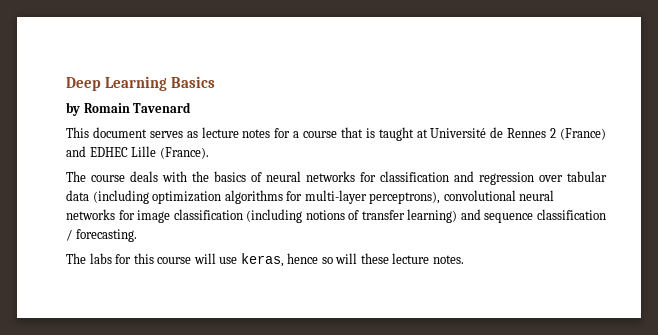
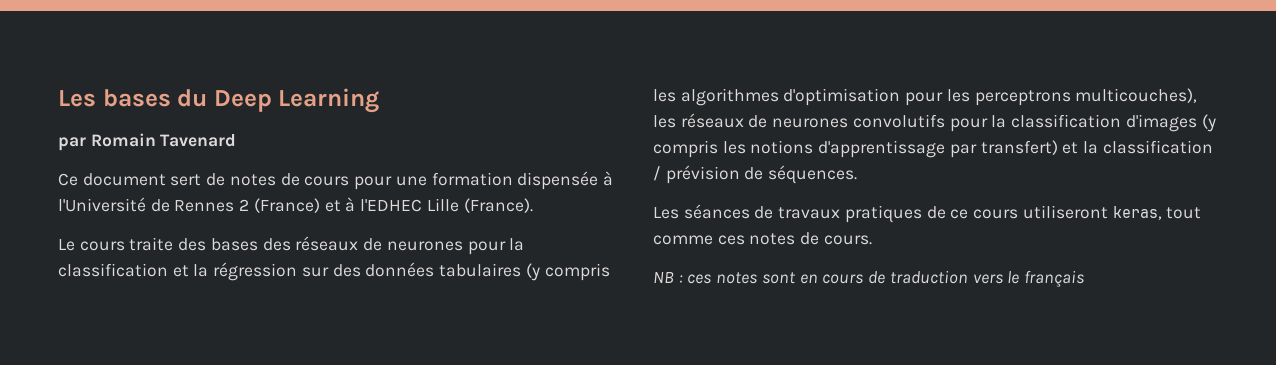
(66, 84) none -> [58,89,208,107] Les bases du
[171,76,216,88] [66,102,80,116] Basics // by -> [58,137,86,151] // par
[66,127,487,141] This document serves as lecture notes for a course that is taught at Université -> [58,171,613,190] [58,197,146,212] Ce document sert de notes de cours pour une formation dispensée à l'Université
[66,146,128,157] and EDHEC -> [324,197,423,212] et à l'EDHEC
[66,171,607,185] [66,190,555,204] [66,209,606,223] [66,229,137,242] [66,253,464,267] The course deals with the basics of neural networks for classification and regression over tabular data (including optimization algorithms for multi-layer perceptrons), convolutional neural networks for image classification (including notions of transfer learning) and sequence classification / forecasting. // The labs for this course will use keras, hence so will these lecture notes. -> [58,236,525,255] [58,262,610,281] [653,88,1198,106] [653,113,1216,132] [653,140,1213,158] [653,165,858,184] [653,204,1202,223] [653,232,872,245] [653,270,1084,287] Le cours traite des bases des réseaux de neurones pour la classification et la régression sur des données tabulaires (y compris les algorithmes d'optimisation pour les perceptrons multicouches), les réseaux de neurones convolutifs pour la classification d'images (y compris les notions d'apprentissage par transfert) et la classification / prévision de séquences. // Les séances de travaux pratiques de ce cours utiliseront keras, tout comme ces notes de cours. // NB : ces notes sont en cours de traduction vers le français

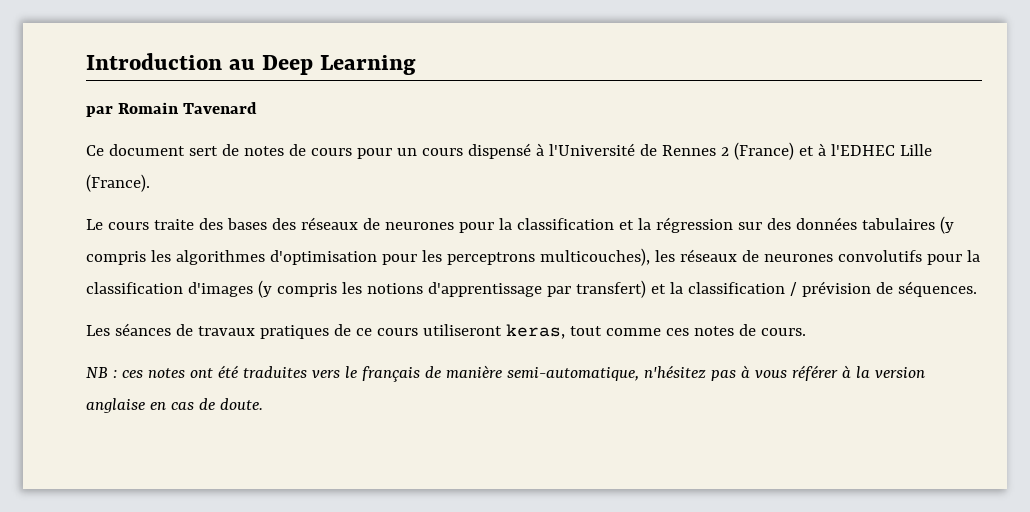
[58,89,208,107] Les bases du -> [86,53,256,70] Introduction au
[395,171,599,190] une formation dispensée -> [396,143,531,159] un cours dispensé
[761,270,1084,287] sont en cours de traduction vers le français -> [189,365,925,382] [86,398,263,413] ont été traduites vers le français de manière semi-automatique, n'hésitez pas à vous référer à la version anglaise en cas de doute.

